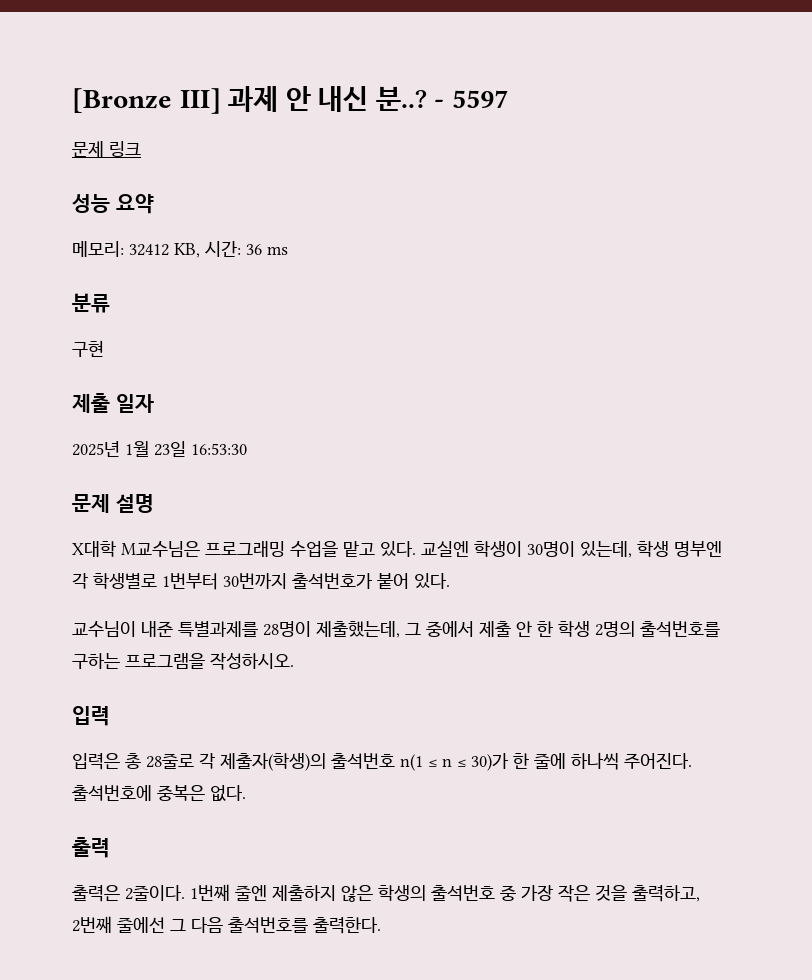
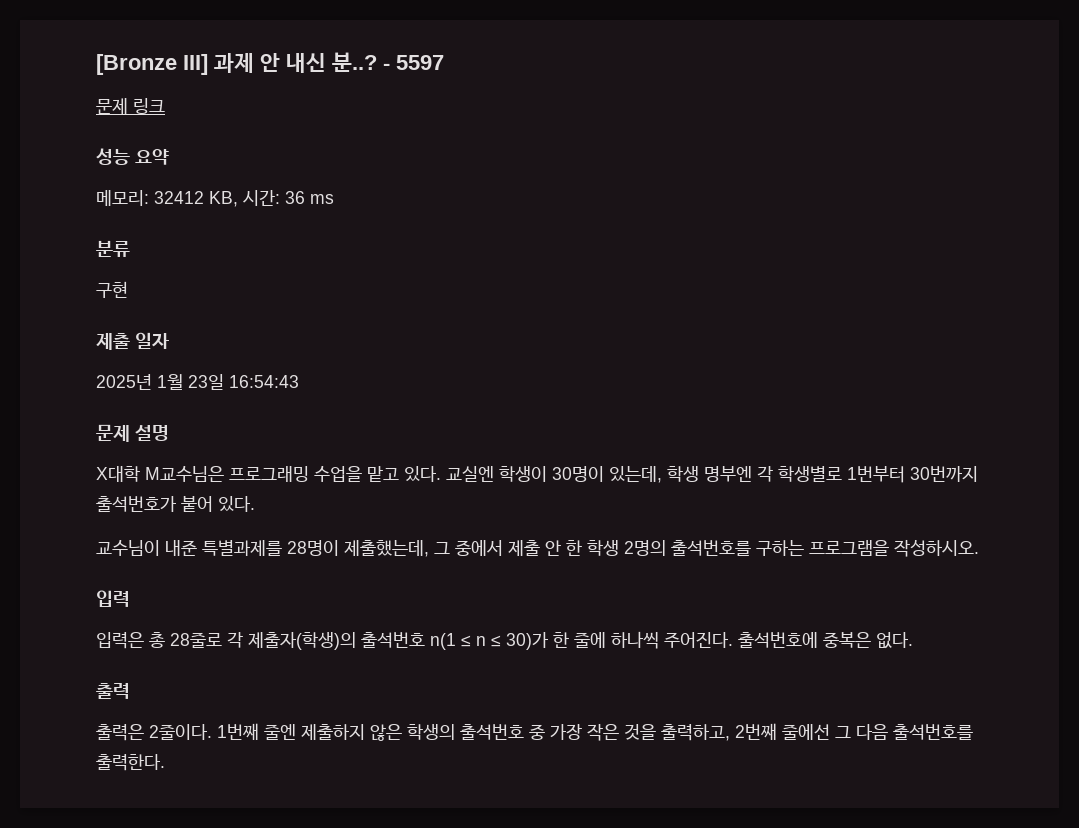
[191,443,247,455] 16:53:30 -> [229,375,299,388] 16:54:43

